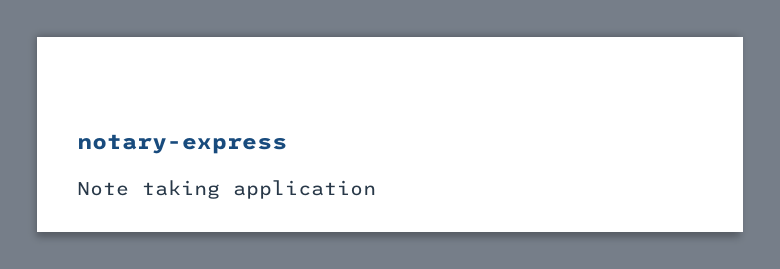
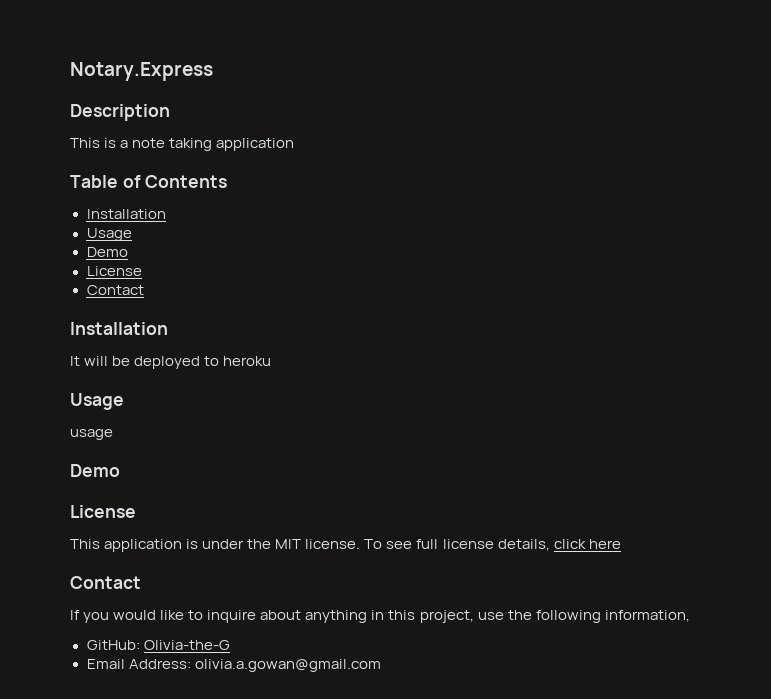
[77,134,287,154] [77,180,376,199] notary-express // Note taking application -> [70,62,213,81] [70,104,170,121] [70,138,295,151] [70,175,228,188] [86,209,166,219] [86,228,132,241] [86,247,128,257] [86,266,142,276] [86,285,144,295] [70,322,168,335] [70,356,272,369] [70,393,124,410] [70,429,113,440] [70,464,120,477] [70,505,136,518] [70,539,621,552] [70,576,141,589] [70,610,690,623] [86,640,230,650] [86,659,381,672] Notary.Express // Description // This is a note taking application // Table of Contents // Installation // Usage // Demo // License // Contact // Installation // It will be deployed to heroku // Usage // usage // Demo // License // This application is under the MIT license. To see full license details, click here // Contact // If you would like to inquire about anything in this project, use the following information, // GitHub: Olivia-the-G // Email Address: olivia.a.gowan@gmail.com

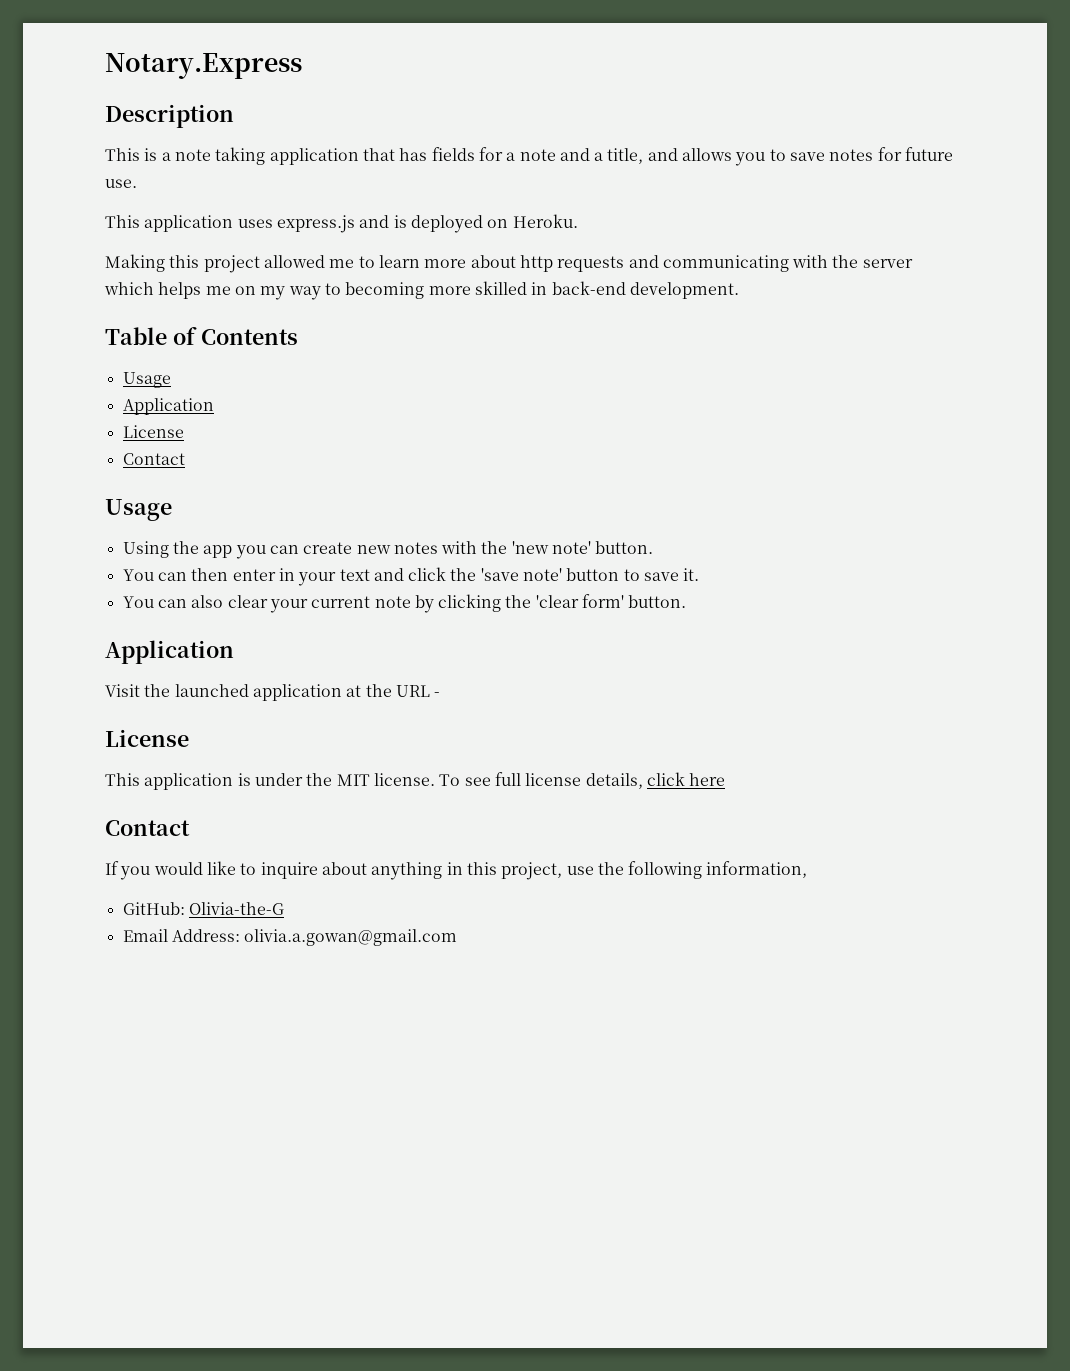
(295, 144) none -> [362,147,954,166] [105,179,137,188] [105,214,578,233] [105,254,913,273] [104,281,739,300] that has fields for a note and a title, and allows you to save notes for future use. // This application uses express.js and is deployed on Heroku. // Making this project allowed me to learn more about http requests and communicating with the server which helps me on my way to becoming more skilled in back-end development.
[86,209,166,219] [86,228,132,241] [86,247,128,257] // Installation // Usage // Demo -> [122,372,171,388] [122,398,214,415] // Usage // Application
[70,322,168,335] [70,356,272,369] [70,393,124,410] [70,429,113,440] [70,464,120,477] Installation // It will be deployed to heroku // Usage // usage // Demo -> [105,499,172,521] [122,541,654,559] [122,567,700,586] [122,594,687,613] [105,640,234,664] [105,684,441,701] Usage // Using the app you can create new notes with the 'new note' button. // You can then enter in your text and click the 'save note' button to save it. // You can also clear your current note by clicking the 'clear form' button. // Application // Visit the launched application at the URL -

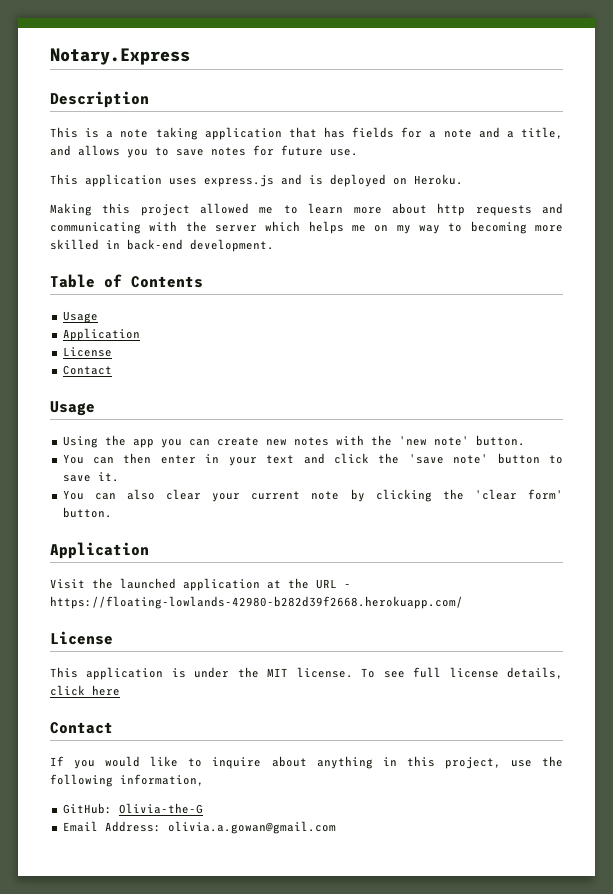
(441, 694) none -> [50,596,463,609] https://floating-lowlands-42980-b282d39f2668.herokuapp.com/

